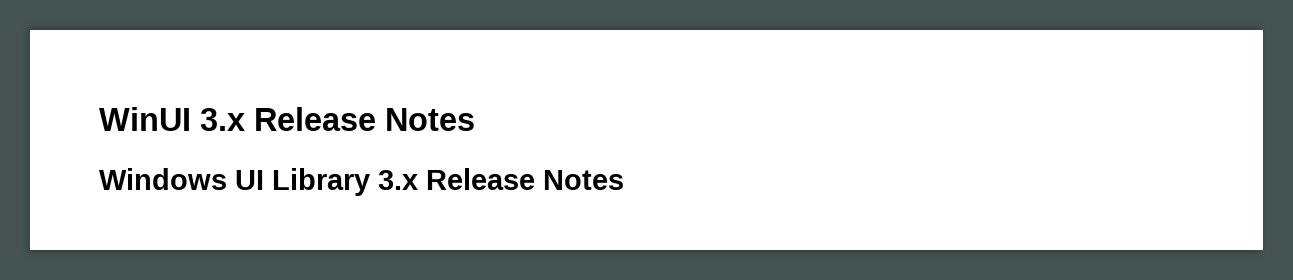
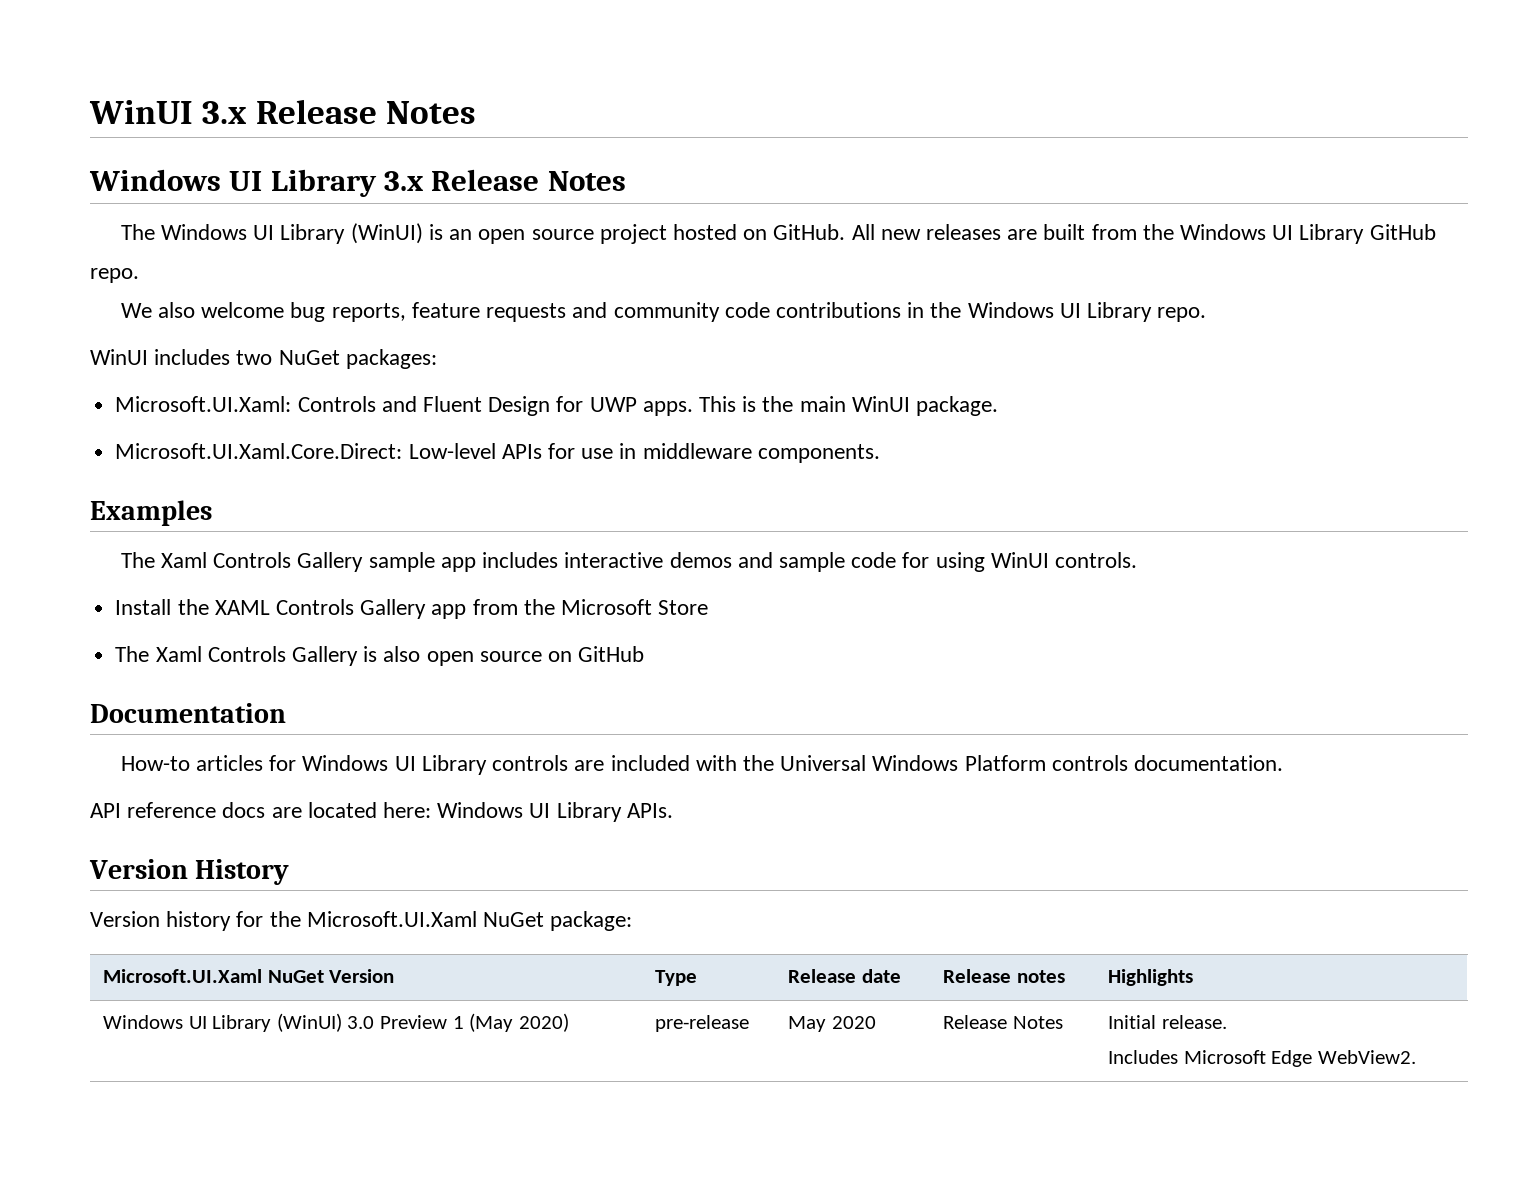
(624, 180) none -> [120,223,1436,244] [90,268,139,283] [120,302,1207,322] [90,349,437,369] [115,396,999,416] [115,443,880,463] [90,500,212,526] [120,552,1138,572] [115,599,709,619] [115,646,645,666] [90,703,286,723] [120,755,1284,775] [90,802,673,822] [89,859,290,885] [90,911,633,931] [103,969,395,983] [655,970,698,986] [788,969,901,983] [943,969,1065,983] [1108,969,1194,986] [103,1013,569,1032] [655,1015,750,1032] [788,1016,876,1032] [943,1015,1063,1029] [1108,1015,1227,1029] [1108,1050,1416,1067] // The Windows UI Library (WinUI) is an open source project hosted on GitHub. All new releases are built from the Windows UI Library GitHub repo. // We also welcome bug reports, feature requests and community code contributions in the Windows UI Library repo. // WinUI includes two NuGet packages: // Microsoft.UI.Xaml: Controls and Fluent Design for UWP apps. This is the main WinUI package. // Microsoft.UI.Xaml.Core.Direct: Low-level APIs for use in middleware components. // Examples // The Xaml Controls Gallery sample app includes interactive demos and sample code for using WinUI controls. // Install the XAML Controls Gallery app from the Microsoft Store // The Xaml Controls Gallery is also open source on GitHub // Documentation // How-to articles for Windows UI Library controls are included with the Universal Windows Platform controls documentation. // API reference docs are located here: Windows UI Library APIs. // Version History // Version history for the Microsoft.UI.Xaml NuGet package: // Microsoft.UI.Xaml NuGet Version | Type | Release date | Release notes | Highlights // Windows UI Library (WinUI) 3.0 Preview 1 (May 2020) | pre-release | May 2020 | Release Notes | Initial release. // Includes Microsoft Edge WebView2.

